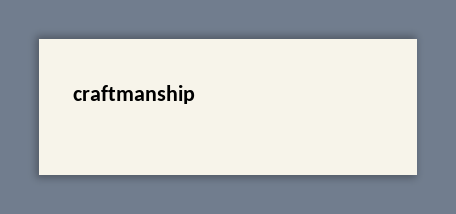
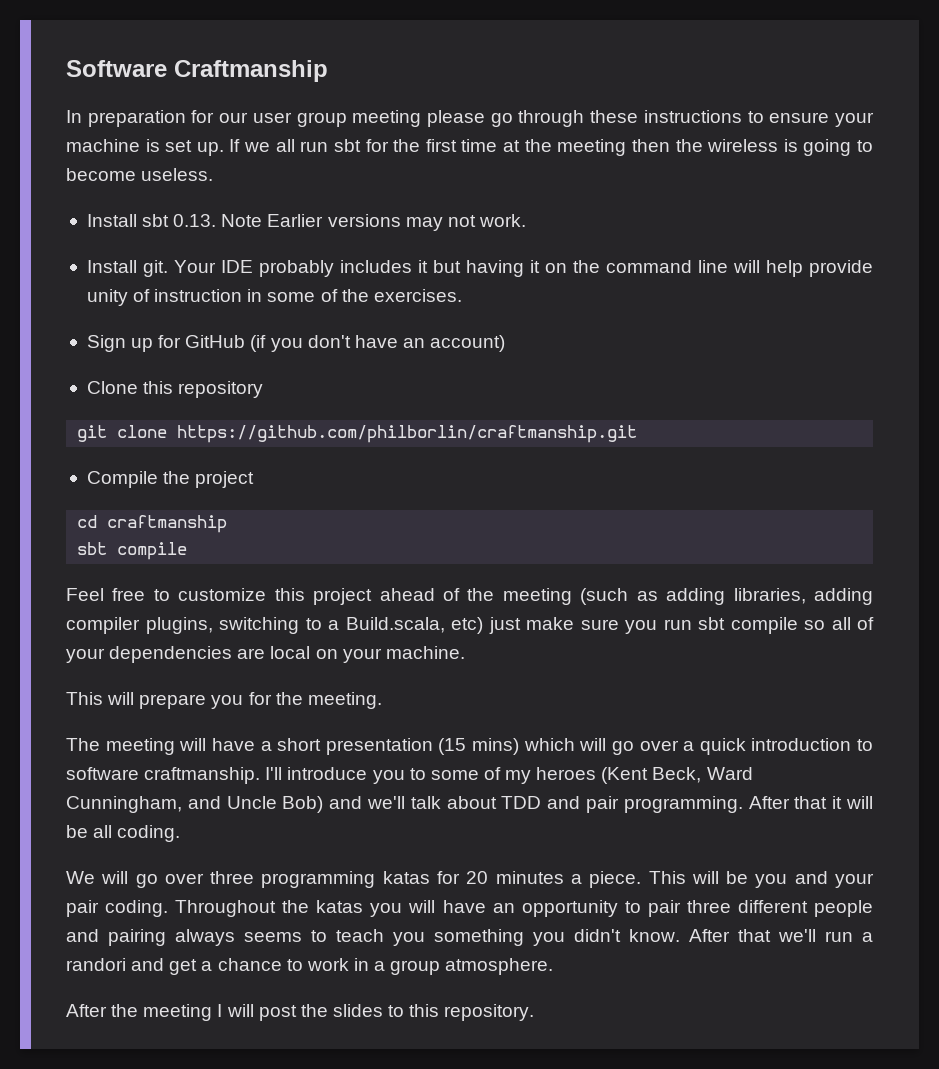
[73,85,195,104] craftmanship -> [66,60,328,82] [66,110,874,127] [66,139,873,156] [66,168,214,181] [86,214,526,231] [86,260,874,277] [86,289,462,306] [86,335,506,352] [86,381,264,398] [77,425,638,443] [86,471,255,488] [77,515,228,533] [77,542,188,560] [66,588,874,605] [66,617,874,634] [66,646,465,663] [66,692,382,709] [66,738,873,755] [66,767,753,784] [66,796,873,813] [66,825,181,842] [66,871,874,888] [66,900,873,917] [66,929,873,946] [66,958,554,975] [66,1004,535,1021] Software Craftmanship // In preparation for our user group meeting please go through these instructions to ensure your machine is set up. If we all run sbt for the first time at the meeting then the wireless is going to become useless. // Install sbt 0.13. Note Earlier versions may not work. // Install git. Your IDE probably includes it but having it on the command line will help provide unity of instruction in some of the exercises. // Sign up for GitHub (if you don't have an account) // Clone this repository // git clone https://github.com/philborlin/craftmanship.git // Compile the project // cd craftmanship // sbt compile // Feel free to customize this project ahead of the meeting (such as adding libraries, adding compiler plugins, switching to a Build.scala, etc) just make sure you run sbt compile so all of your dependencies are local on your machine. // This will prepare you for the meeting. // The meeting will have a short presentation (15 mins) which will go over a quick introduction to software craftmanship. I'll introduce you to some of my heroes (Kent Beck, Ward Cunningham, and Uncle Bob) and we'll talk about TDD and pair programming. After that it will be all coding. // We will go over three programming katas for 20 minutes a piece. This will be you and your pair coding. Throughout the katas you will have an opportunity to pair three different people and pairing always seems to teach you something you didn't know. After that we'll run a randori and get a chance to work in a group atmosphere. // After the meeting I will post the slides to this repository.

